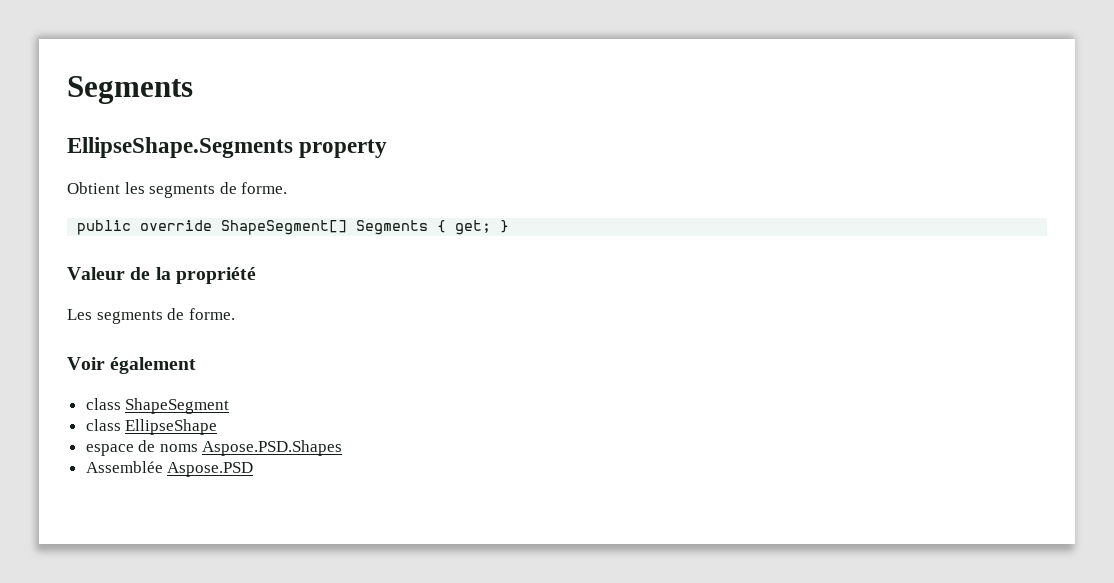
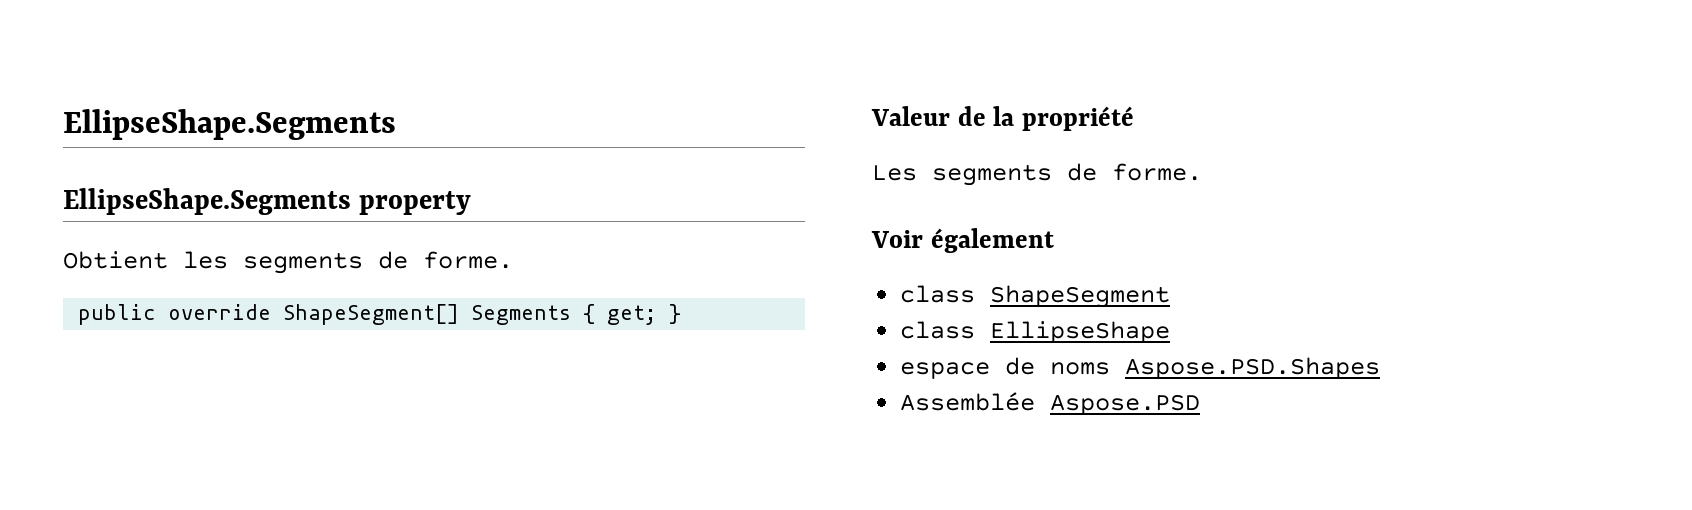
[67,76,193,104] Segments -> [63,109,396,140] EllipseShape.Segments

